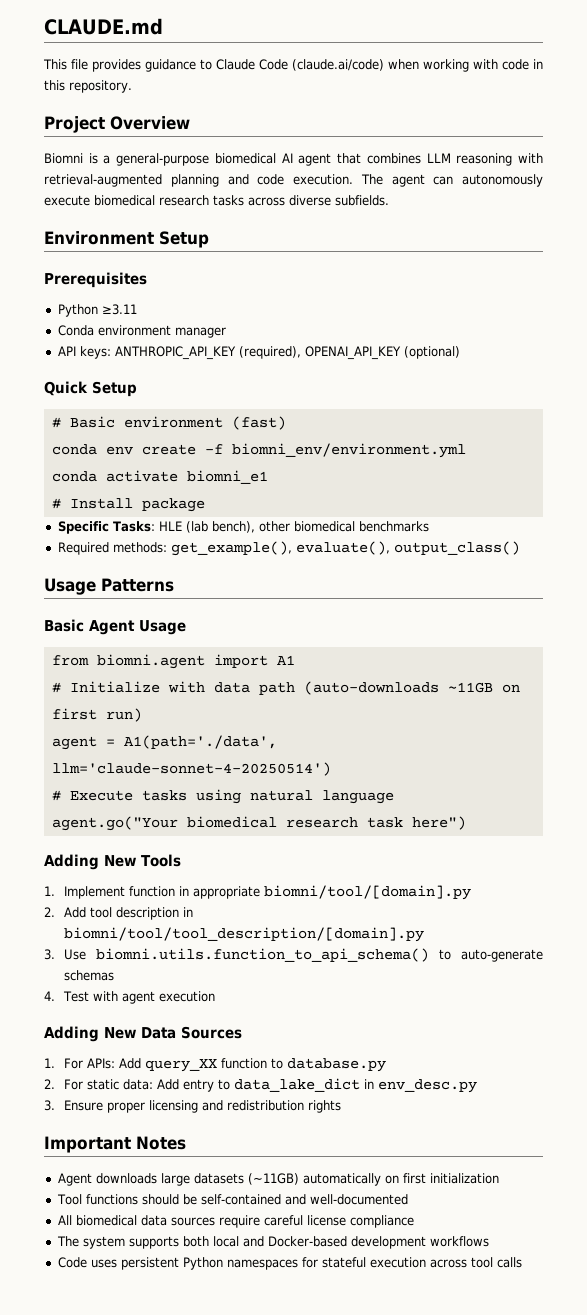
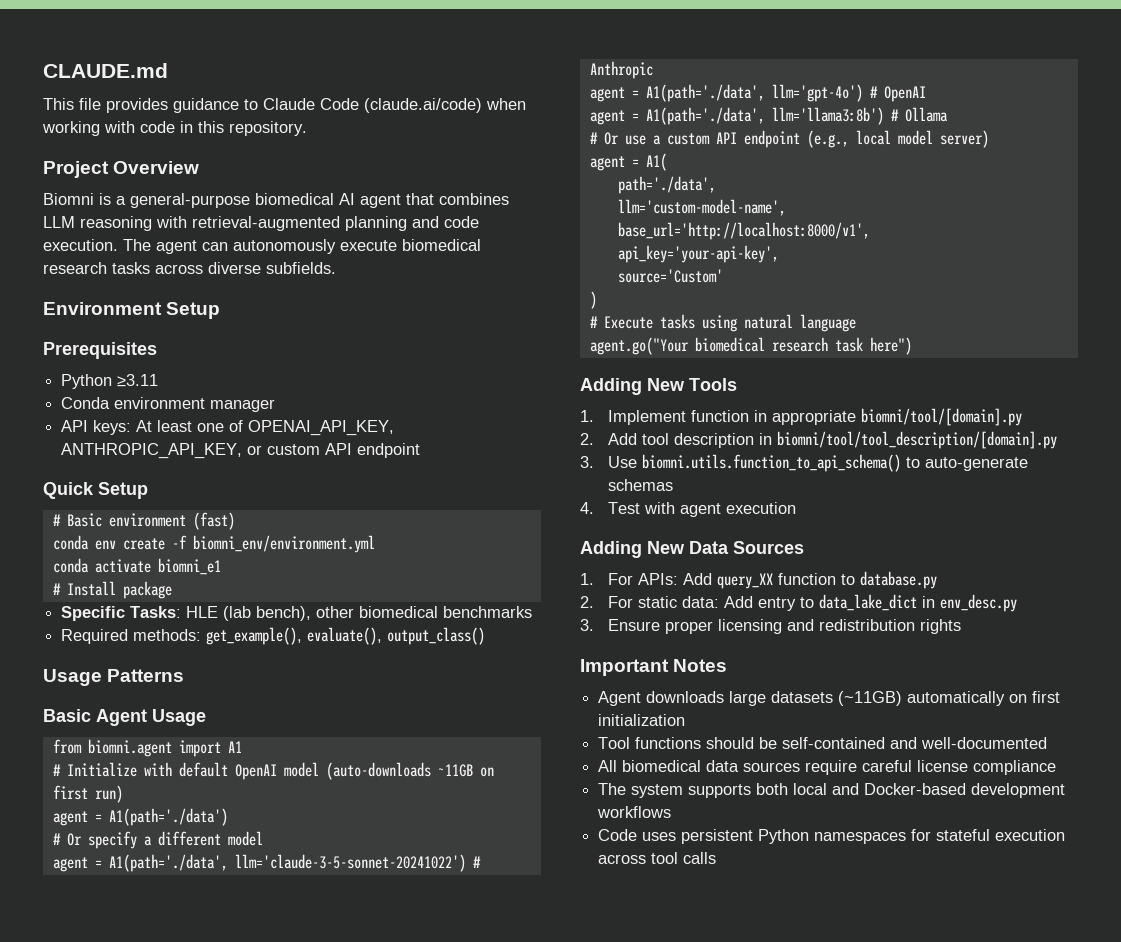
[114,346,460,360] ANTHROPIC_API_KEY (required), OPENAI_API_KEY (optional) -> [136,420,395,436] [61,443,421,459] At least one of OPENAI_API_KEY, ANTHROPIC_API_KEY, or custom API endpoint
[213,682,295,695] data path -> [178,762,319,780] default OpenAI model
[123,735,277,749] [51,762,331,776] A1(path='./data', llm='claude-sonnet-4-20250514') -> [108,808,228,826] [52,831,263,849] [52,854,481,872] [589,61,653,79] [589,84,926,102] [589,107,948,125] [589,130,989,148] [589,153,667,171] [617,176,716,194] [617,199,786,216] [617,222,870,240] [617,245,779,263] [617,269,723,283] [589,291,597,309] A1(path='./data') // # Or specify a different model // agent = A1(path='./data', llm='claude-3-5-sonnet-20241022') # Anthropic // agent = A1(path='./data', llm='gpt-4o') # OpenAI // agent = A1(path='./data', llm='llama3:8b') # Ollama // # Or use a custom API endpoint (e.g., local model server) // agent = A1( // path='./data', // llm='custom-model-name', // base_url='http://localhost:8000/v1', // api_key='your-api-key', // source='Custom' // )

